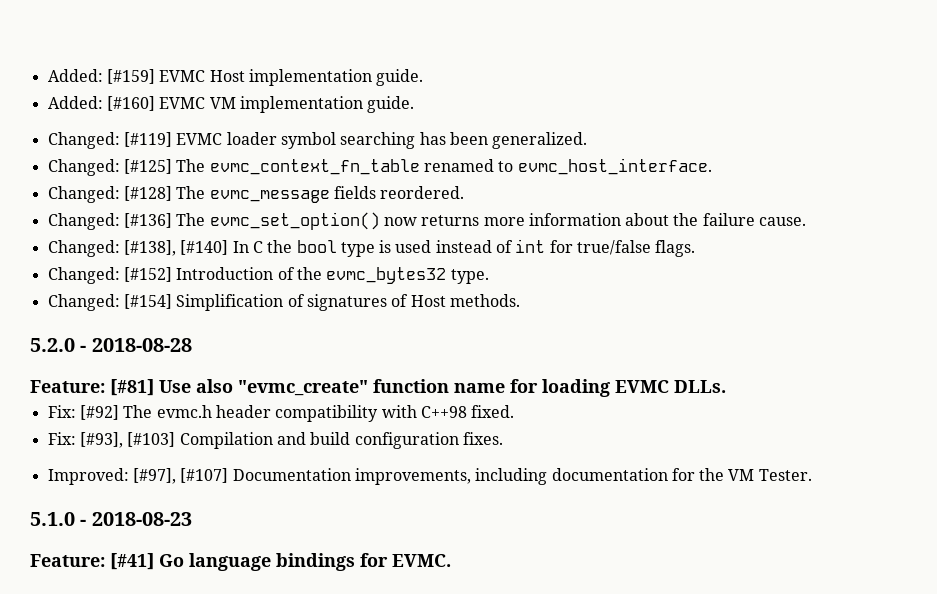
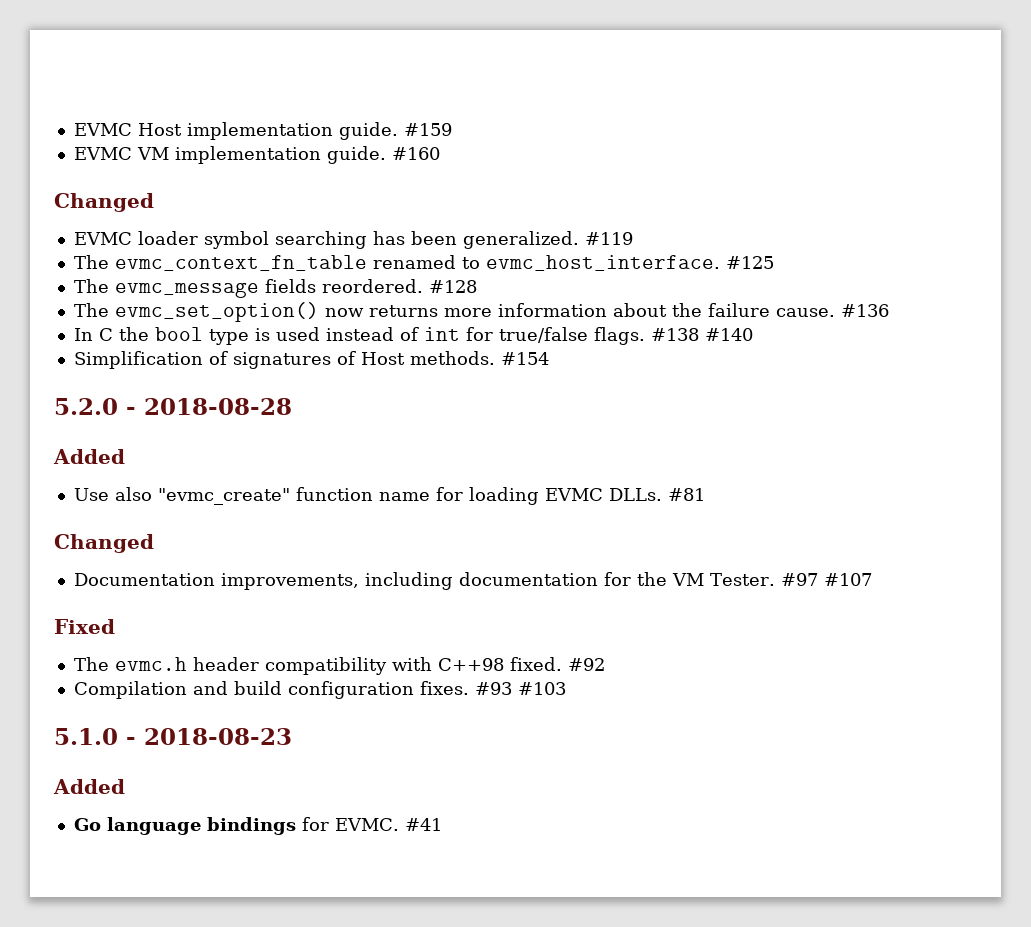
[47,69,155,84] Added: [#159] -> (73, 129) none
[47,96,155,111] // Added: [#160] -> [403,123,452,136] #159 //
[47,132,172,149] // Changed: [#119] -> [391,147,440,160] [54,193,154,212] #160 // Changed //
[47,159,172,176] // Changed: [#125] -> [584,232,633,245] #119 //
[47,186,172,203] // Changed: [#128] -> [725,256,774,269] #125 //
[47,213,172,230] // Changed: [#136] -> [428,280,477,293] #128 //
[47,240,229,257] // Changed: [#138], [#140] -> [840,304,889,317] #136 //
[47,267,489,284] [47,294,172,311] // Changed: [#152] Introduction of the evmc_bytes32 type. // Changed: [#154] -> [650,328,753,341] #138 #140 //
(520, 300) none -> [500,352,549,365] #154
[30,379,154,396] Feature: [#81] -> [53,449,125,464] Added //
[47,405,515,422] [47,432,503,449] [47,468,229,485] // Fix: [#92] The evmc.h header compatibility with C++98 fixed. // Fix: [#93], [#103] Compilation and build configuration fixes. // Improved: [#97], [#107] -> [667,488,705,501] [54,534,154,553] #81 // Changed //
(812, 475) none -> [780,573,872,586] [54,619,115,634] [73,657,605,675] [73,681,566,699] #97 #107 // Fixed // The evmc.h header compatibility with C++98 fixed. #92 // Compilation and build configuration fixes. #93 #103
[30,553,154,570] Feature: [#41] -> [53,779,125,794] Added //
(451, 560) none -> [404,818,442,831] #41

